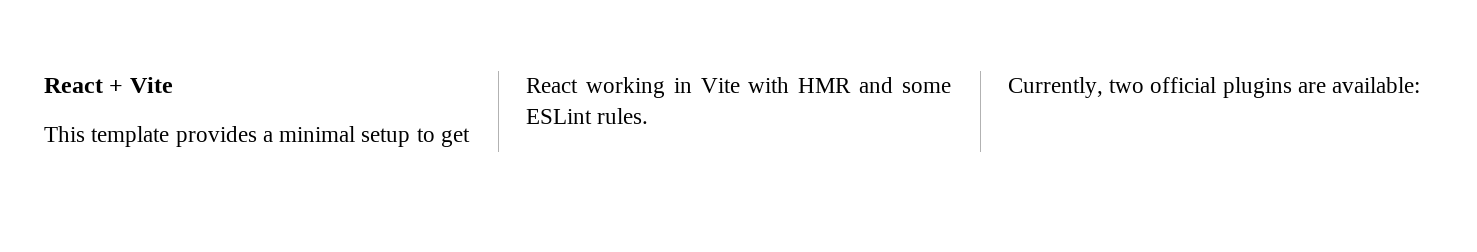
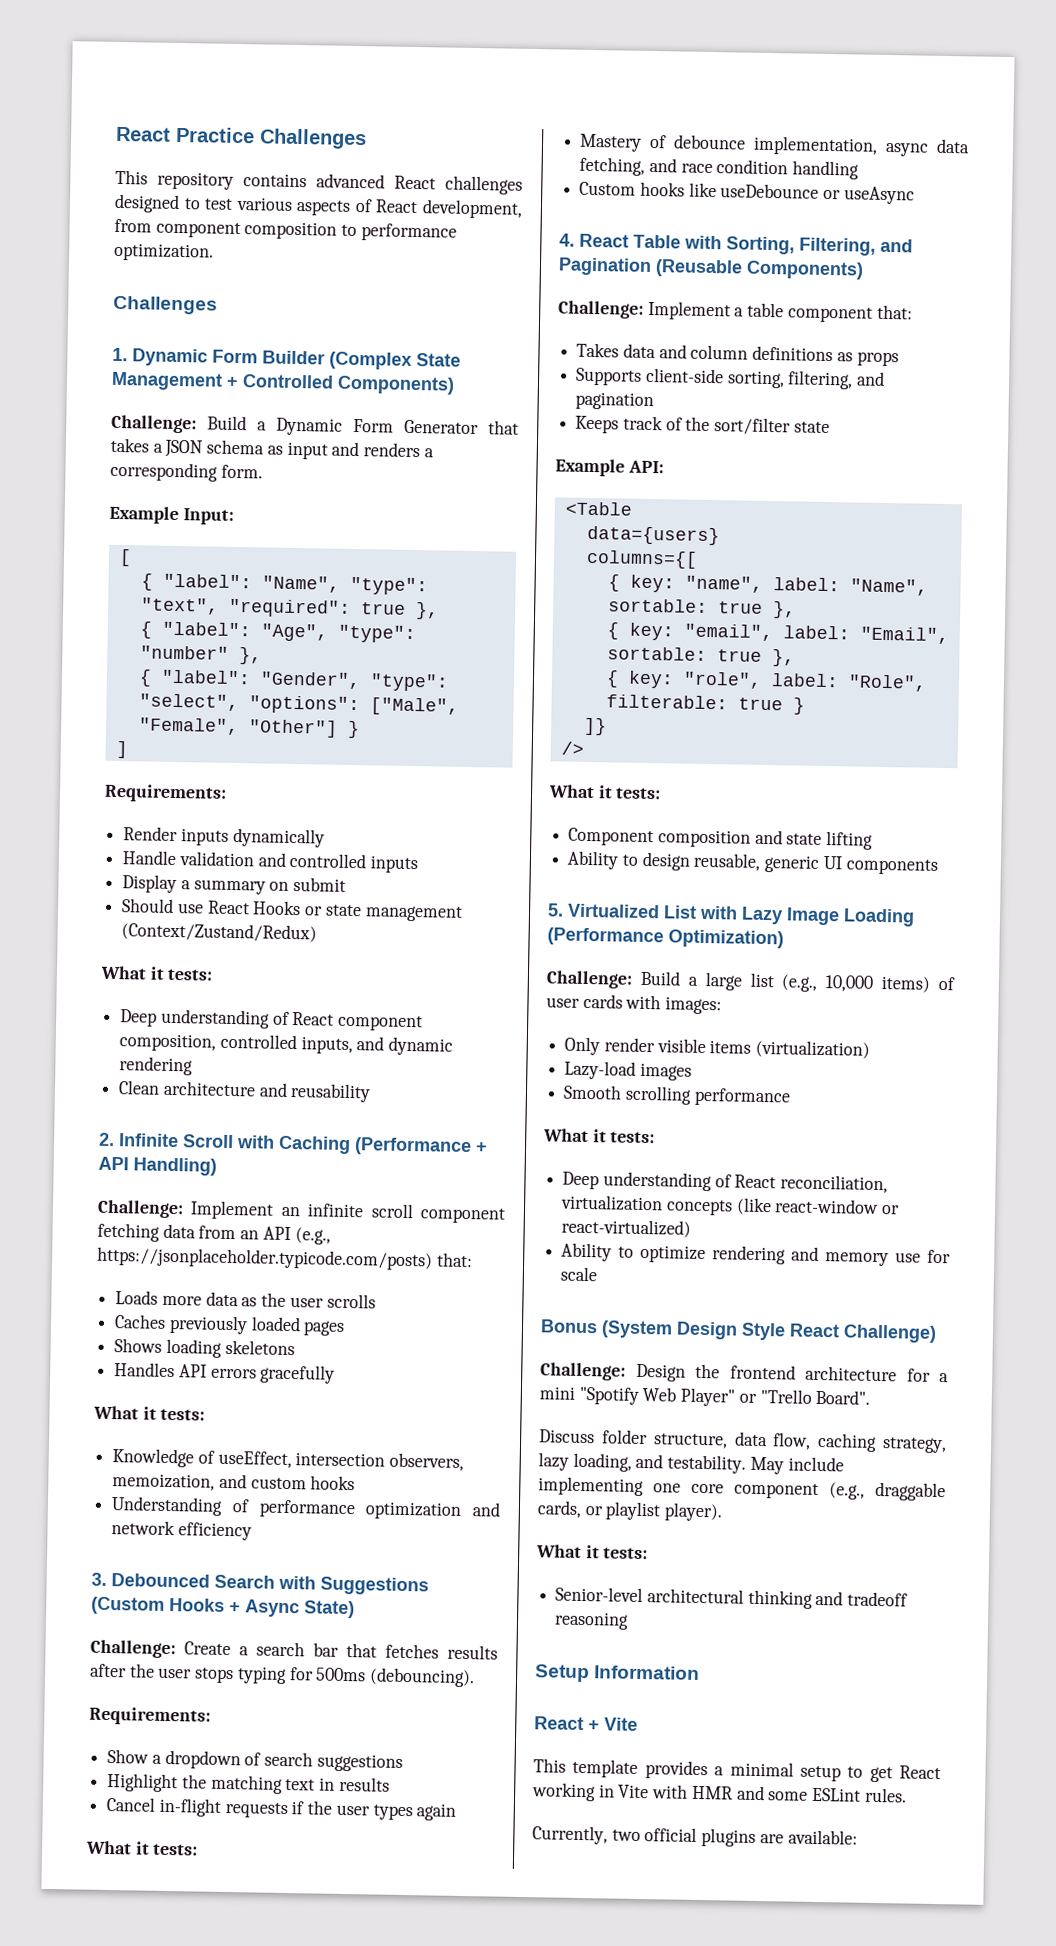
[44,78,103,93] React -> [116,126,367,150] [115,169,523,195] [114,193,523,219] [114,218,457,242] [114,242,214,262] [113,295,218,315] [112,347,461,370] [111,371,455,395] [111,414,519,436] [110,437,434,460] [110,461,263,482] [109,505,234,525] [118,549,132,567] [140,573,428,596] [140,597,439,620] [139,621,416,644] [139,645,262,665] [138,669,449,692] [138,693,459,716] [138,717,360,739] [115,740,128,759] [104,783,227,803] [123,826,325,848] [122,850,419,874] [122,874,347,895] [121,898,463,922] [121,922,318,943] [100,965,214,981] [120,1008,424,1032] [119,1033,454,1056] [119,1056,194,1076] [118,1080,372,1103] [99,1132,488,1157] [98,1156,217,1176] [97,1199,506,1224] [97,1222,331,1245] [96,1246,473,1271] [115,1290,376,1309] [114,1314,346,1336] [114,1338,295,1358] [114,1362,336,1384] [93,1405,206,1421] [112,1448,465,1471] [112,1473,356,1491] [111,1496,501,1520] [111,1520,252,1541] [91,1572,429,1596] [91,1596,355,1619] [90,1639,498,1660] [90,1663,476,1688] [89,1706,211,1726] [107,1748,403,1772] [107,1772,390,1794] [106,1796,457,1821] [86,1840,199,1856] [579,133,970,157] [579,156,860,180] [579,181,915,205] [559,233,913,256] [558,257,864,280] [558,300,913,323] [576,342,899,367] [575,367,886,390] [575,391,655,411] [575,415,830,436] [555,458,664,477] [564,501,632,516] [586,525,720,546] [585,549,698,569] [607,574,928,596] [607,598,796,619] [606,622,949,645] [606,646,795,667] [605,670,927,692] [605,694,805,715] [583,717,607,736] [560,741,584,755] [548,784,662,800] [568,827,874,850] [567,850,938,875] [547,903,915,927] [547,927,784,949] [546,970,955,993] [546,993,723,1015] [564,1036,871,1059] [564,1060,692,1081] [563,1084,791,1107] [543,1128,656,1144] [562,1171,889,1194] [560,1194,901,1216] [561,1218,692,1238] [561,1242,951,1267] [560,1266,599,1282] [540,1319,937,1343] [540,1362,949,1383] [539,1386,871,1407] [539,1429,947,1454] [538,1452,844,1475] [538,1476,946,1502] [537,1500,724,1522] [536,1544,649,1560] [555,1586,909,1609] [554,1611,630,1630] [535,1664,701,1683] [534,1716,584,1731] React Practice Challenges // This repository contains advanced React challenges designed to test various aspects of React development, from component composition to performance optimization. // Challenges // 1. Dynamic Form Builder (Complex State Management + Controlled Components) // Challenge: Build a Dynamic Form Generator that takes a JSON schema as input and renders a corresponding form. // Example Input: // [ // { "label": "Name", "type": "text", "required": true }, // { "label": "Age", "type": "number" }, // { "label": "Gender", "type": "select", "options": ["Male", "Female", "Other"] } // ] // Requirements: // Render inputs dynamically // Handle validation and controlled inputs // Display a summary on submit // Should use React Hooks or state management (Context/Zustand/Redux) // What it tests: // Deep understanding of React component composition, controlled inputs, and dynamic rendering // Clean architecture and reusability // 2. Infinite Scroll with Caching (Performance + API Handling) // Challenge: Implement an infinite scroll component fetching data from an API (e.g., https://jsonplaceholder.typicode.com/posts) that: // Loads more data as the user scrolls // Caches previously loaded pages // Shows loading skeletons // Handles API errors gracefully // What it tests: // Knowledge of useEffect, intersection observers, memoization, and custom hooks // Understanding of performance optimization and network efficiency // 3. Debounced Search with Suggestions (Custom Hooks + Async State) // Challenge: Create a search bar that fetches results after the user stops typing for 500ms (debouncing). // Requirements: // Show a dropdown of search suggestions // Highlight the matching text in results // Cancel in-flight requests if the user types again // What it tests: // Mastery of debounce implementation, async data fetching, and race condition handling // Custom hooks like useDebounce or useAsync // 4. React Table with Sorting, Filtering, and Pagination (Reusable Components) // Challenge: Implement a table component that: // Takes data and column definitions as props // Supports client-side sorting, filtering, and pagination // Keeps track of the sort/filter state // Example API: // <Table // data={users} // columns={[ // { key: "name", label: "Name", sortable: true }, // { key: "email", label: "Email", sortable: true }, // { key: "role", label: "Role", filterable: true } // ]} // /> // What it tests: // Component composition and state lifting // Ability to design reusable, generic UI components // 5. Virtualized List with Lazy Image Loading (Performance Optimization) // Challenge: Build a large list (e.g., 10,000 items) of user cards with images: // Only render visible items (virtualization) // Lazy-load images // Smooth scrolling performance // What it tests: // Deep understanding of React reconciliation, virtualization concepts (like react-window or react-virtualized) // Ability to optimize rendering and memory use for scale // Bonus (System Design Style React Challenge) // Challenge: Design the frontend architecture for a mini "Spotify Web Player" or "Trello Board". // Discuss folder structure, data flow, caching strategy, lazy loading, and testability. May include implementing one core component (e.g., draggable cards, or playlist player). // What it tests: // Senior-level architectural thinking and tradeoff reasoning // Setup Information // React

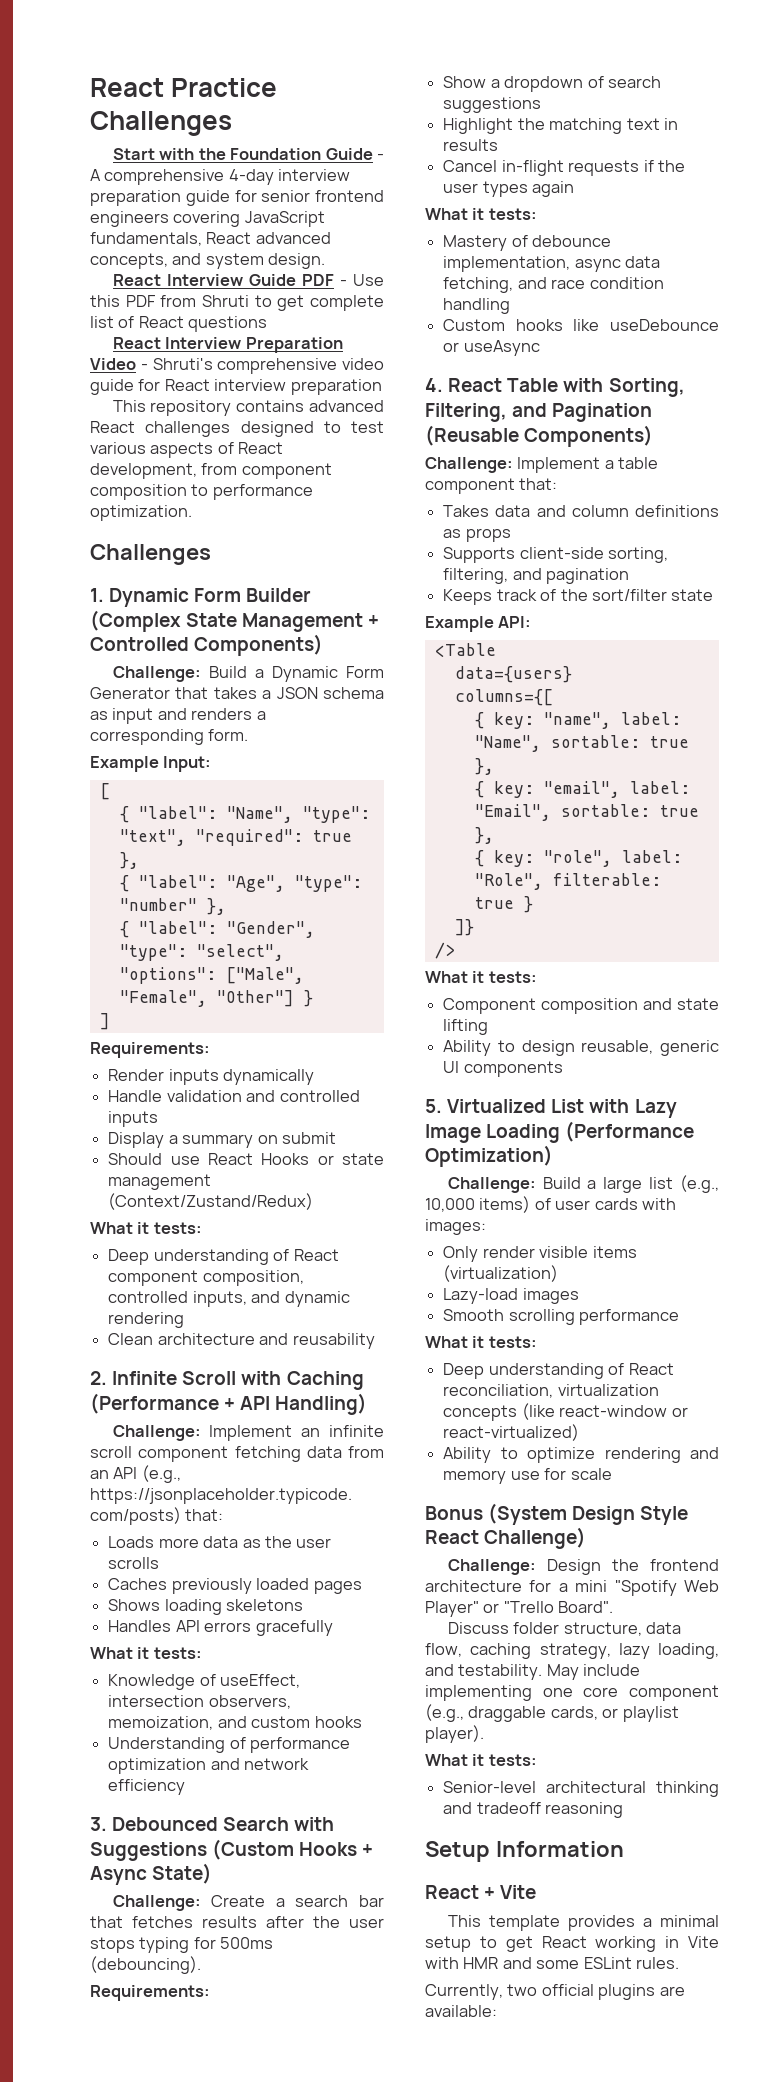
(367, 139) none -> [112,148,384,160] [90,169,351,185] [90,190,384,206] [90,211,325,227] [90,232,331,246] [90,253,326,269] [112,274,384,286] [90,295,384,311] [90,316,268,332] [112,337,343,353] [90,358,384,374] [90,379,382,395] // Start with the Foundation Guide - A comprehensive 4-day interview preparation guide for senior frontend engineers covering JavaScript fundamentals, React advanced concepts, and system design. // React Interview Guide PDF - Use this PDF from Shruti to get complete list of React questions // React Interview Preparation Video - Shruti's comprehensive video guide for React interview preparation

